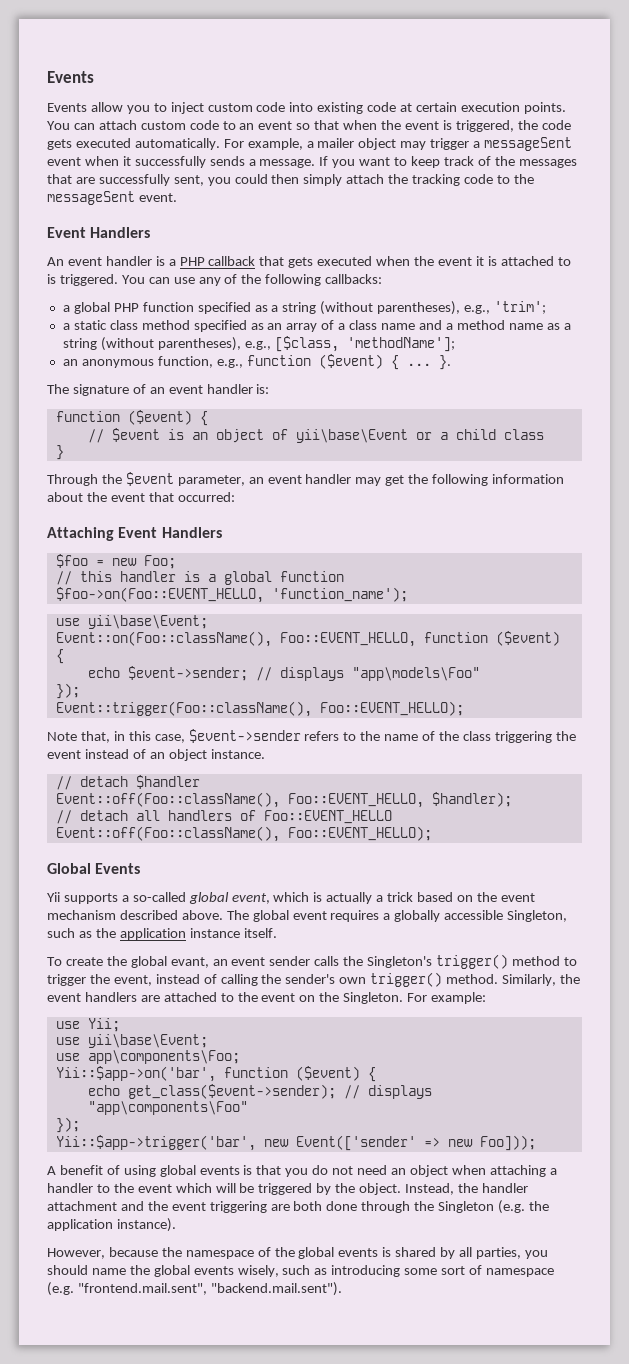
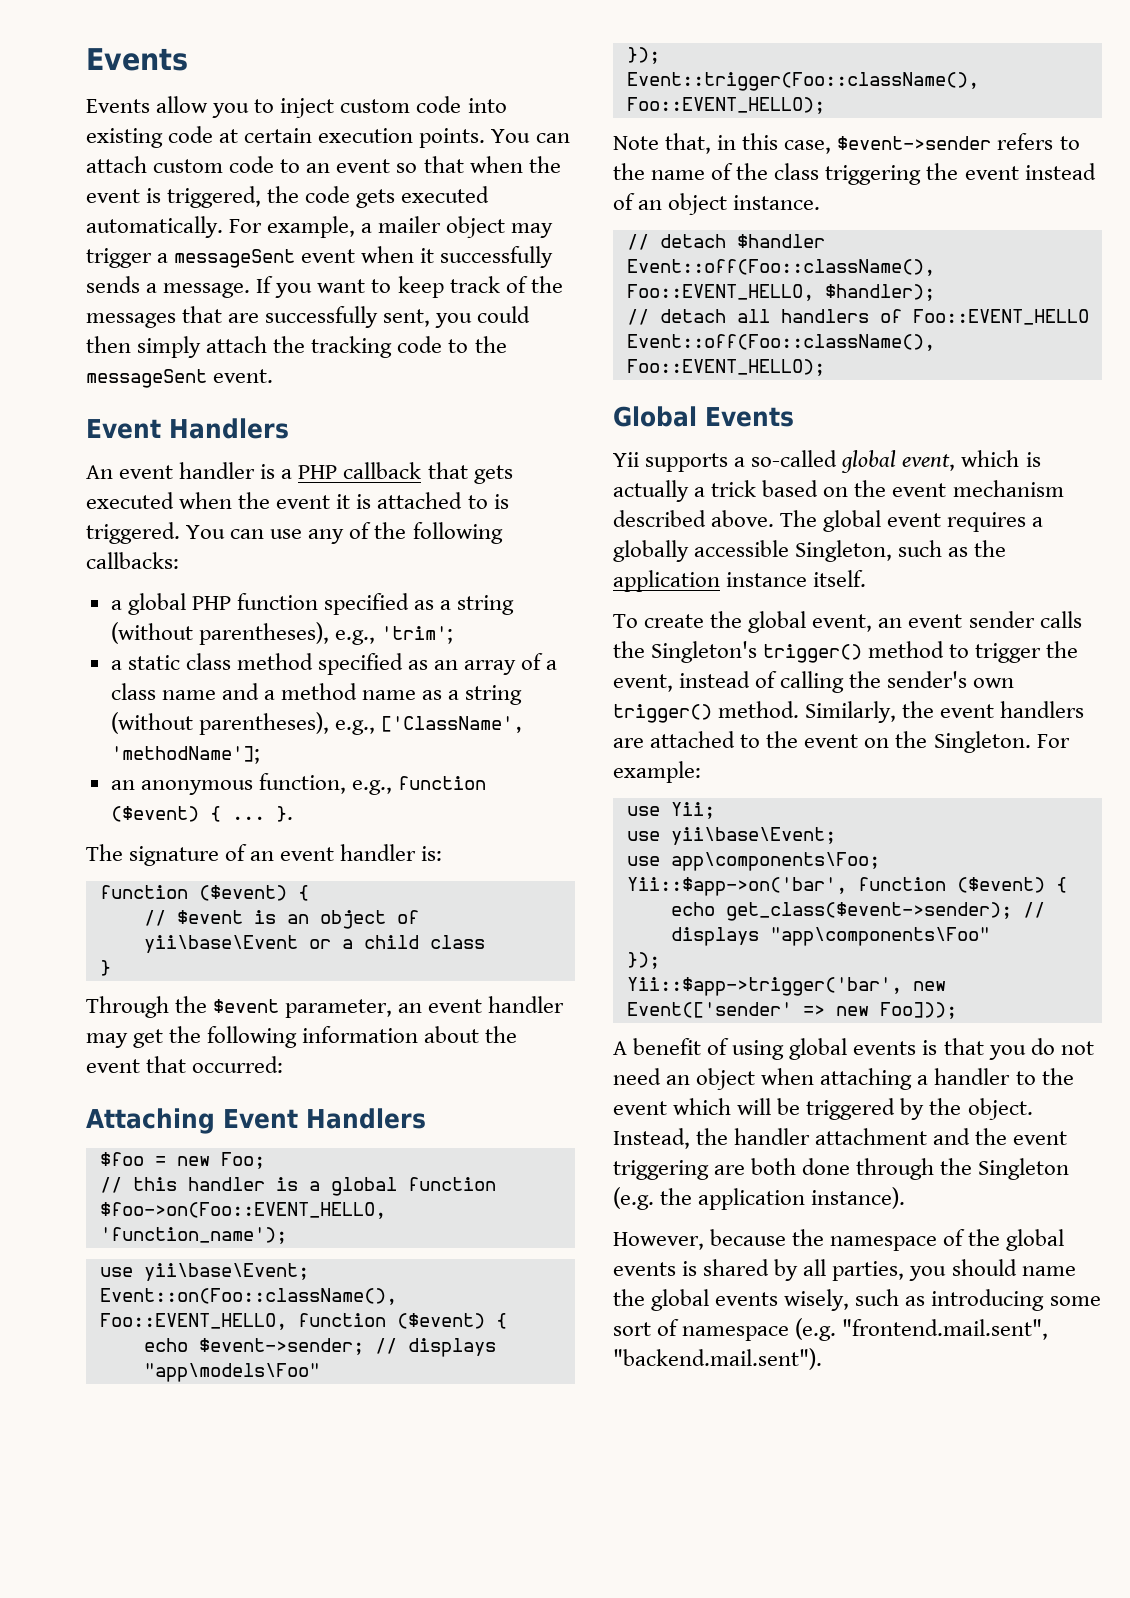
[274,336,339,352] [$class, -> [380,716,524,733] ['ClassName',
[170,957,209,968] evant, -> [812,614,873,632] event,

